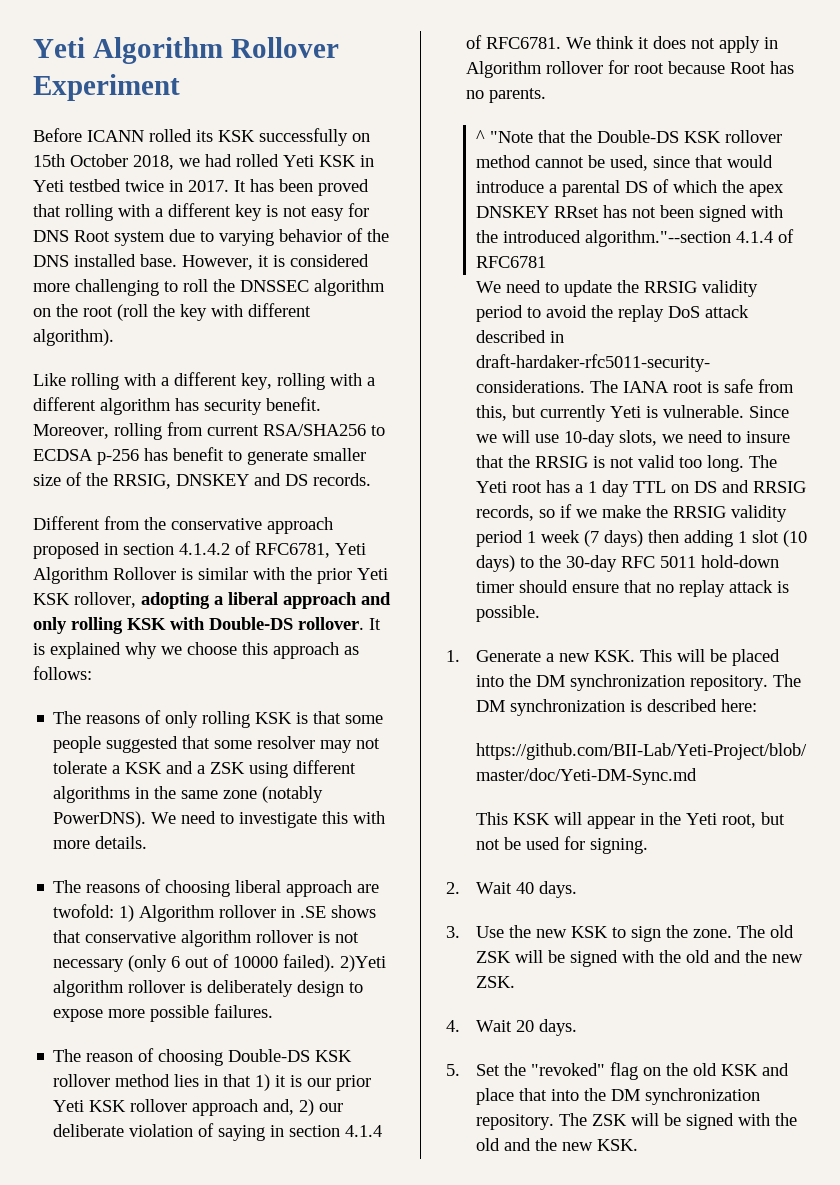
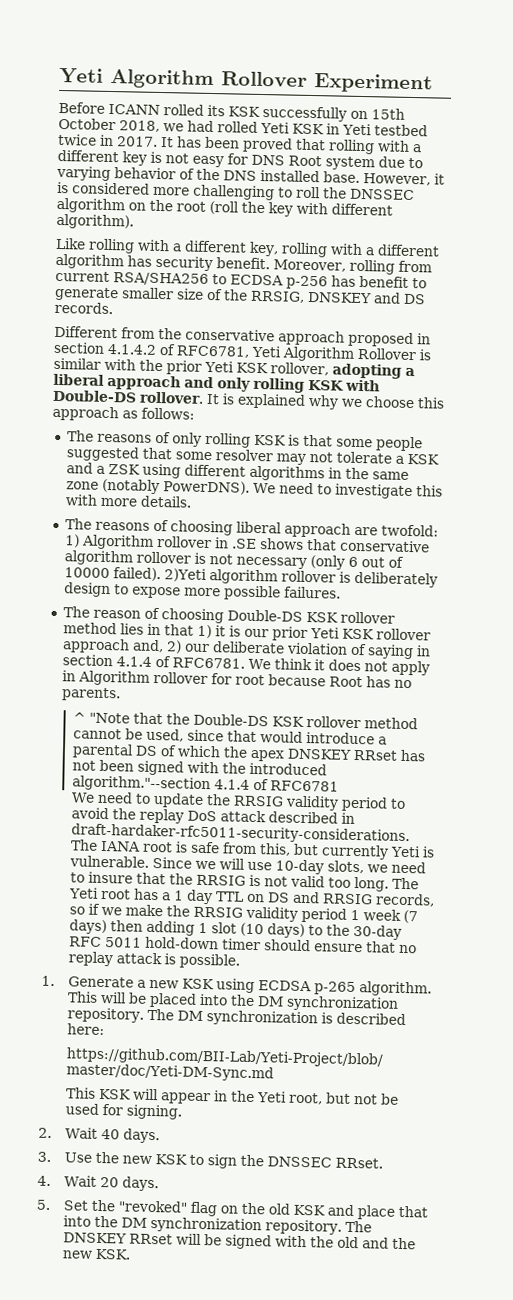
[593,650,635,662] KSK. -> [181,978,432,997] KSK using ECDSA p-265 algorithm.
[692,925,794,938] [475,950,803,967] [475,976,515,988] zone. The old ZSK will be signed with the old and the new ZSK. -> [266,1156,383,1169] DNSSEC RRset.
[591,1114,627,1126] ZSK -> [62,1232,173,1245] DNSKEY RRset

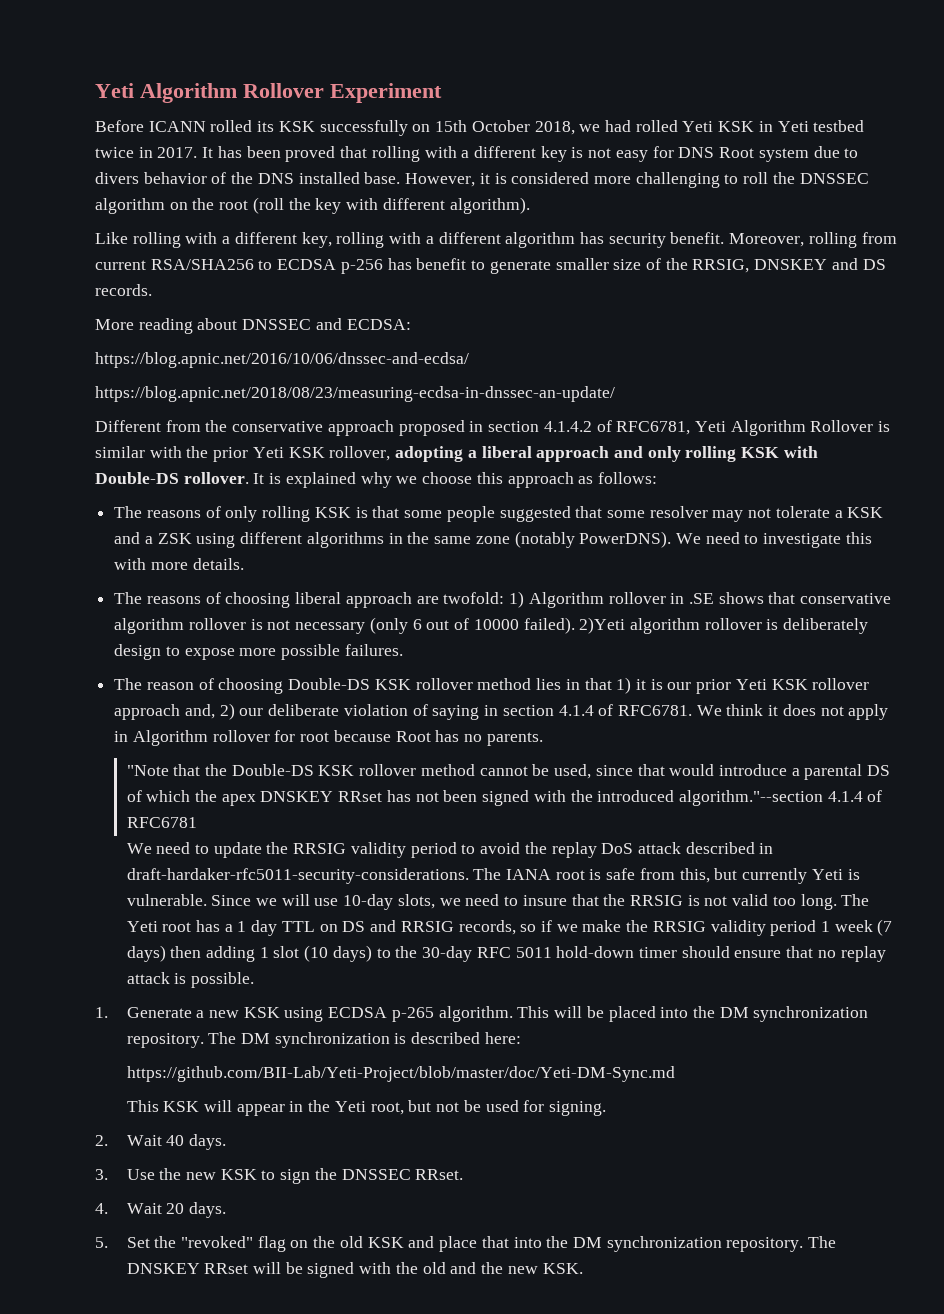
[56,165,111,181] varying -> [95,172,139,184] divers
(113, 308) none -> [95,318,411,334] [95,352,469,368] [95,386,615,402] // More reading about DNSSEC and ECDSA: // https://blog.apnic.net/2016/10/06/dnssec-and-ecdsa/ // https://blog.apnic.net/2018/08/23/measuring-ecdsa-in-dnssec-an-update/
[72,712,86,723] ^ -> (543, 739) none

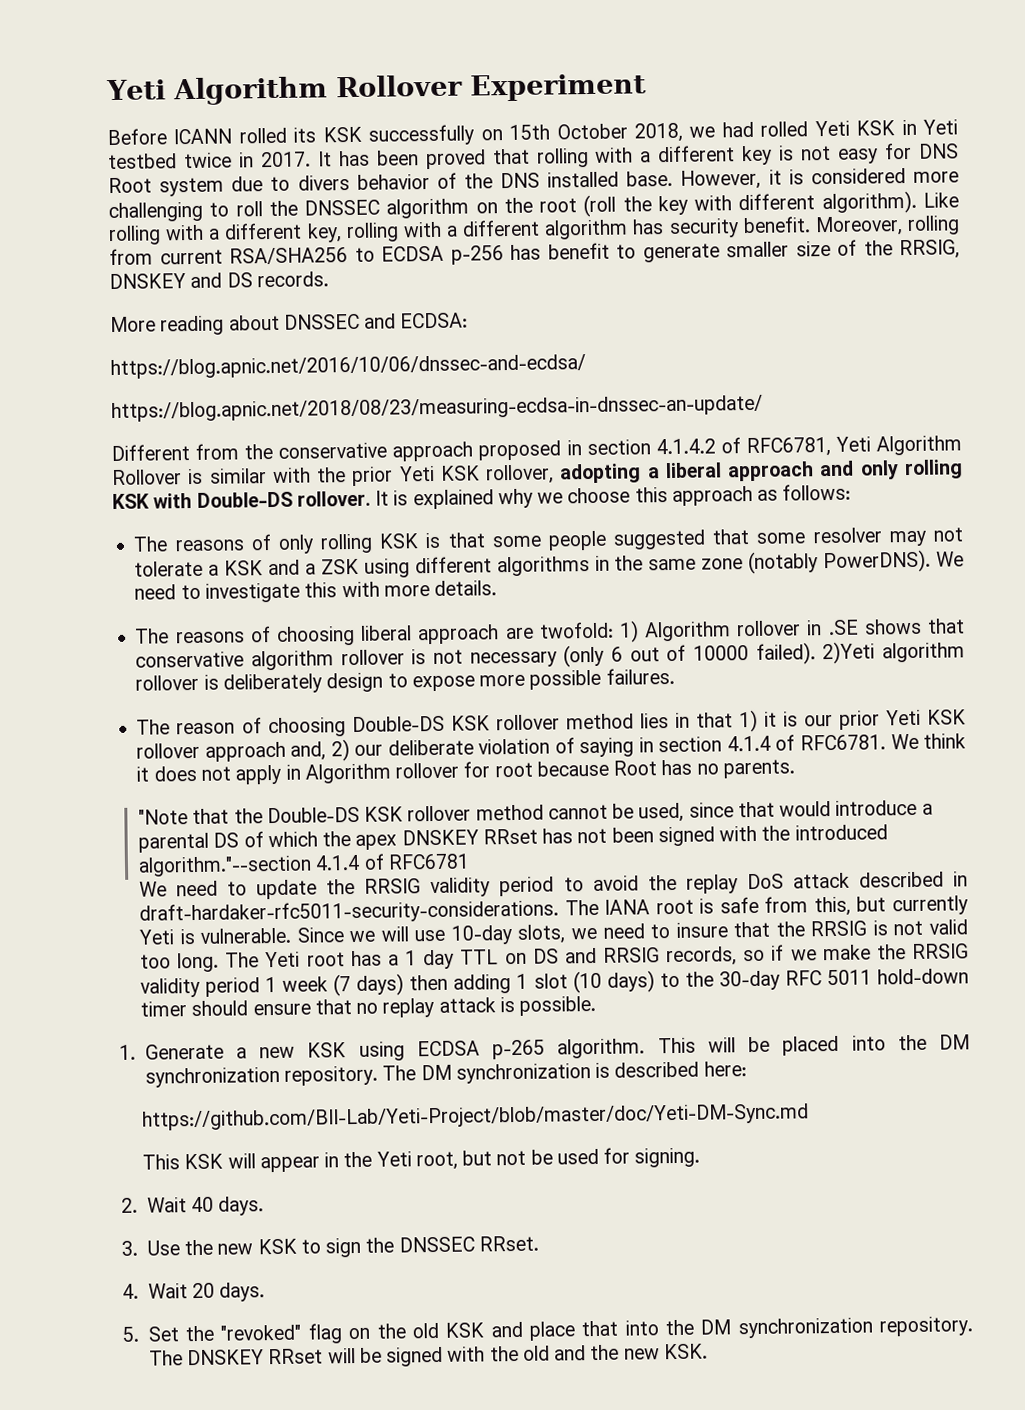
(530, 205) // -> (917, 202) none

